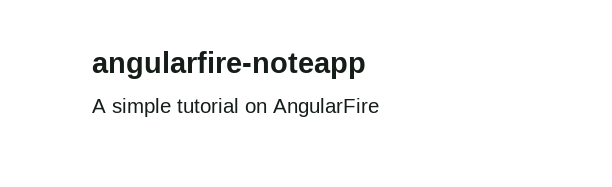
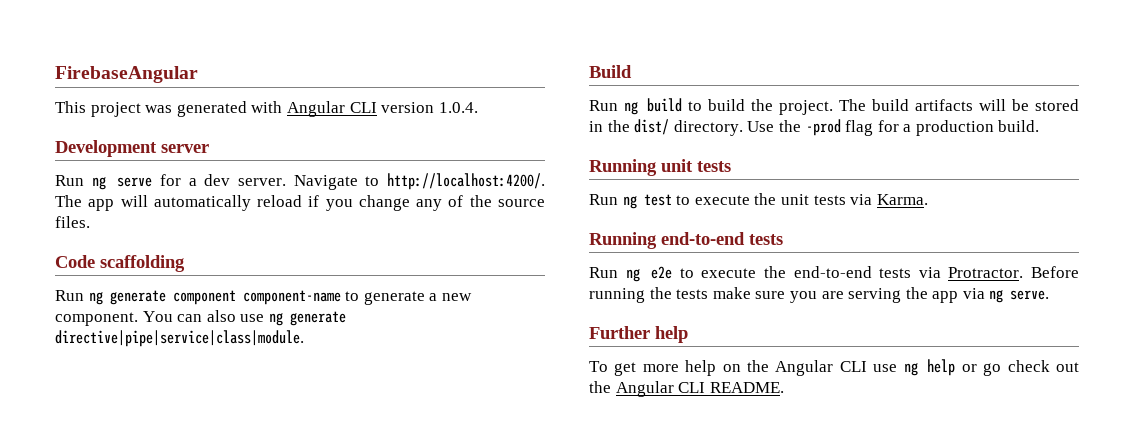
[92,51,366,79] [92,98,379,117] angularfire-noteapp // A simple tutorial on AngularFire -> [55,66,198,83] [55,101,478,117] [55,140,209,157] [55,173,545,190] [55,195,545,211] [55,216,90,228] [55,255,185,272] [55,290,472,305] [55,310,346,326] [55,330,304,347] [589,65,632,78] [589,98,1079,115] [589,119,1040,136] [589,159,731,176] [589,193,928,209] [589,232,783,249] [589,266,1079,282] [589,287,1050,303] [589,326,688,343] [589,359,1079,376] [589,381,784,397] FirebaseAngular // This project was generated with Angular CLI version 1.0.4. // Development server // Run ng serve for a dev server. Navigate to http://localhost:4200/. The app will automatically reload if you change any of the source files. // Code scaffolding // Run ng generate component component-name to generate a new component. You can also use ng generate directive|pipe|service|class|module. // Build // Run ng build to build the project. The build artifacts will be stored in the dist/ directory. Use the -prod flag for a production build. // Running unit tests // Run ng test to execute the unit tests via Karma. // Running end-to-end tests // Run ng e2e to execute the end-to-end tests via Protractor. Before running the tests make sure you are serving the app via ng serve. // Further help // To get more help on the Angular CLI use ng help or go check out the Angular CLI README.

